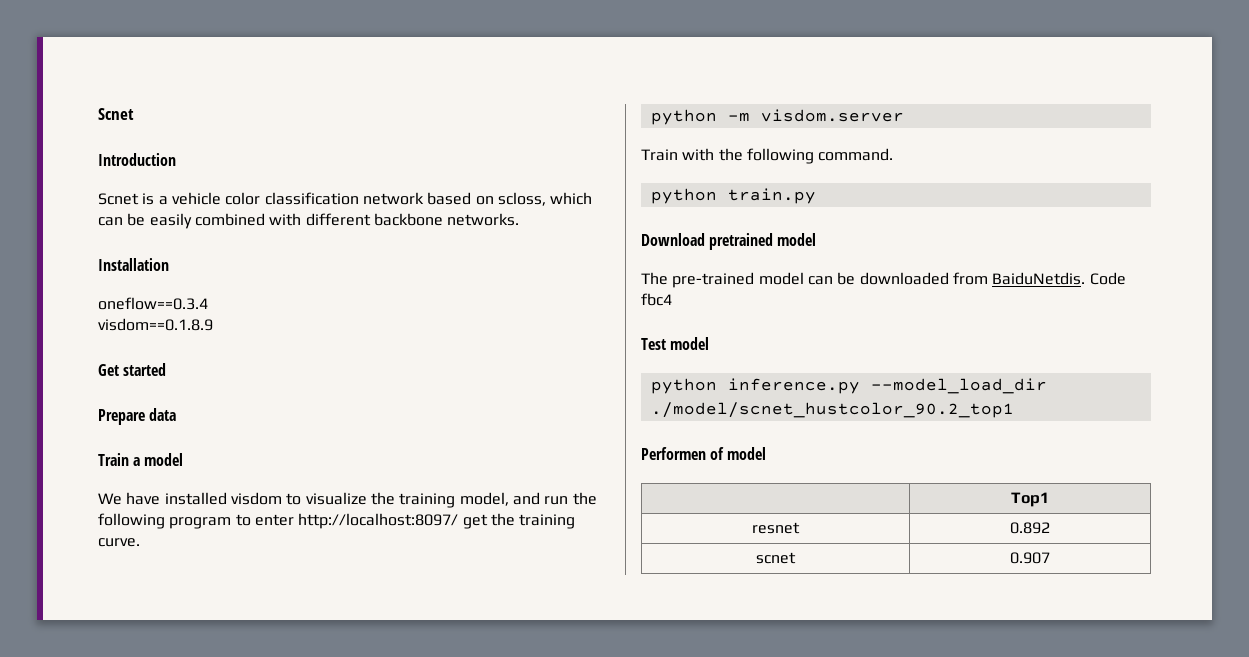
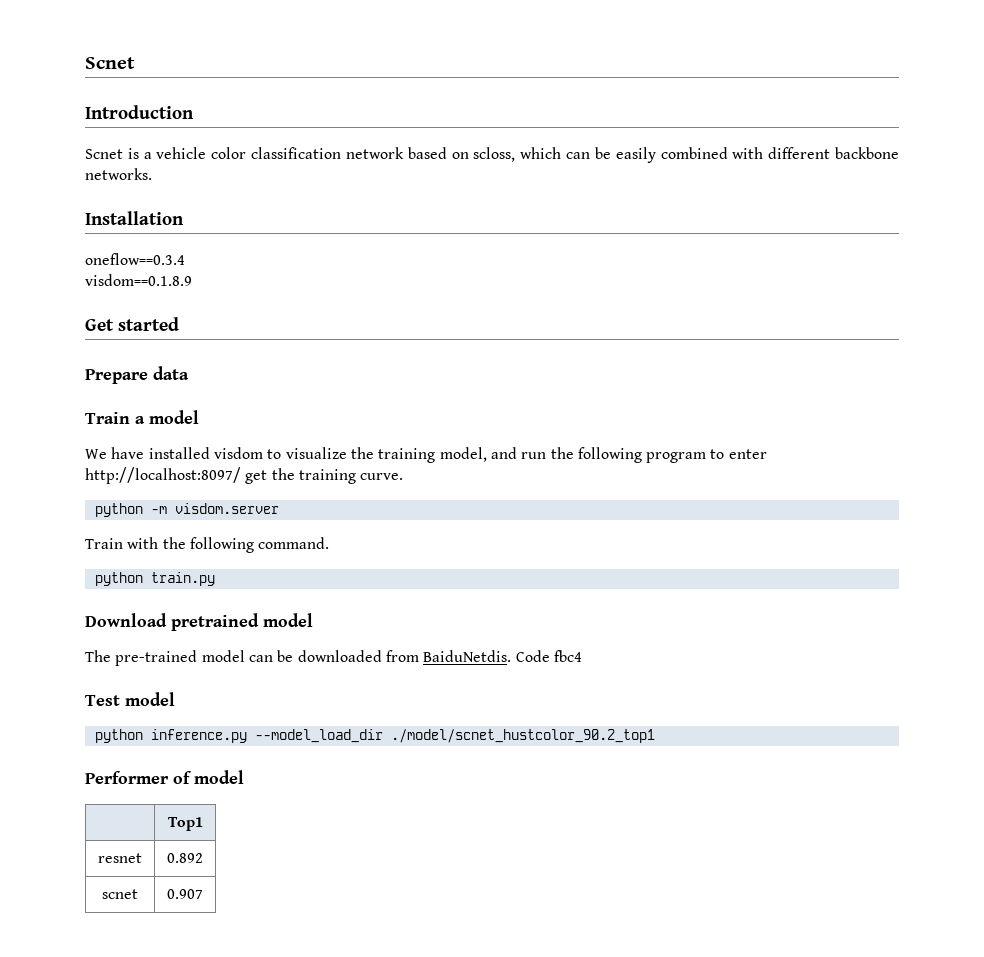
[641,447,706,460] Performen -> [85,771,169,784] Performer

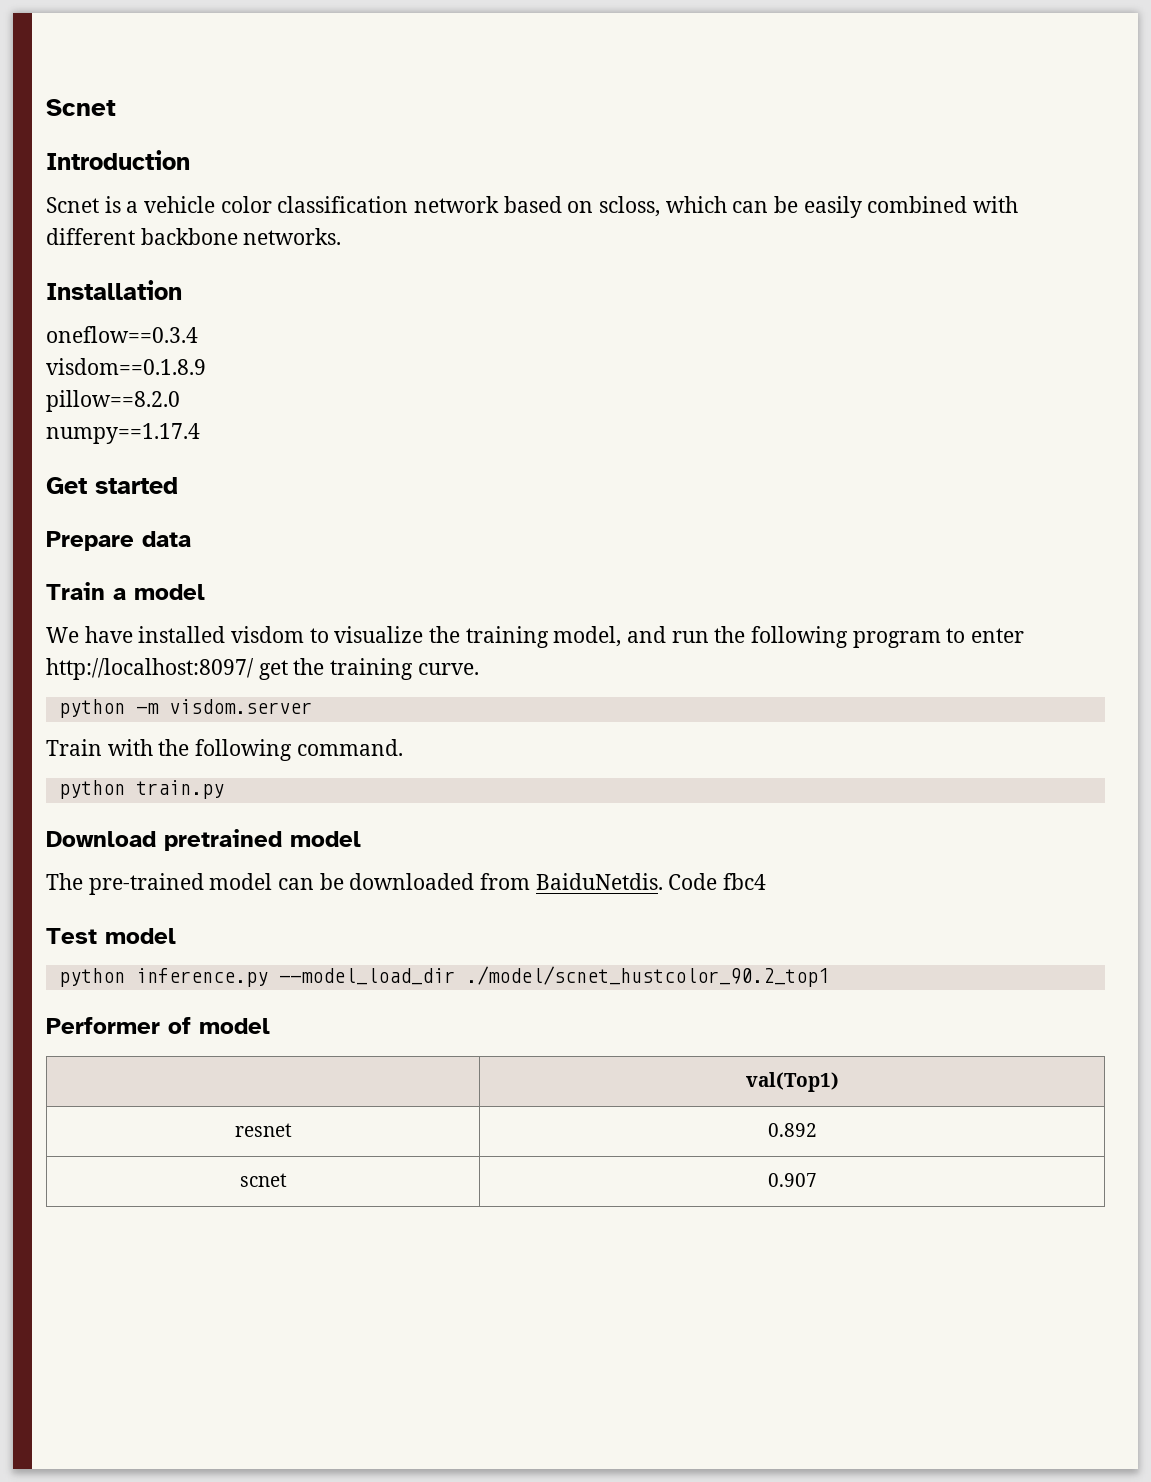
(192, 280) none -> [46,390,180,412] [46,423,200,444] // pillow==8.2.0 // numpy==1.17.4
[167,817,203,831] Top1 -> [745,1072,839,1092] val(Top1)

